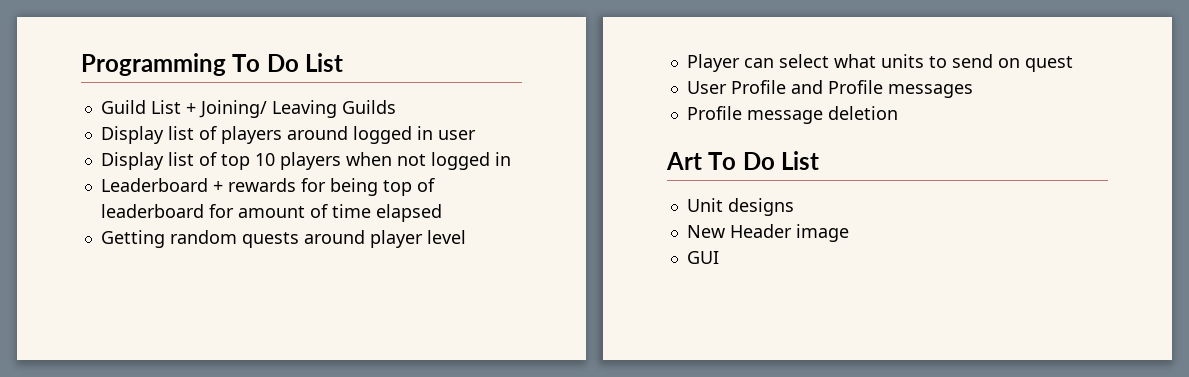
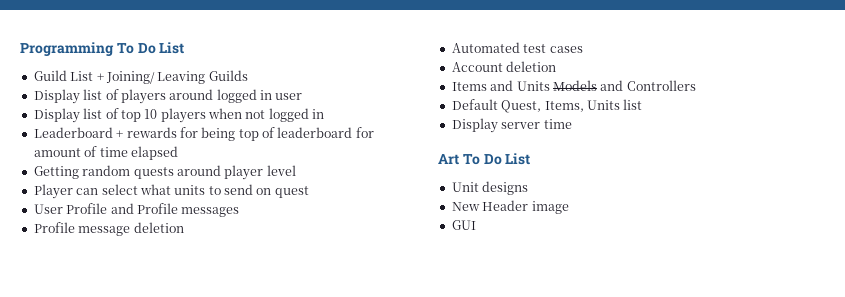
(898, 113) none -> [451,42,583,53] [451,61,557,72] [451,80,696,91] [451,99,643,113] [451,118,572,133] // Automated test cases // Account deletion // Items and Units Models and Controllers // Default Quest, Items, Units list // Display server time

